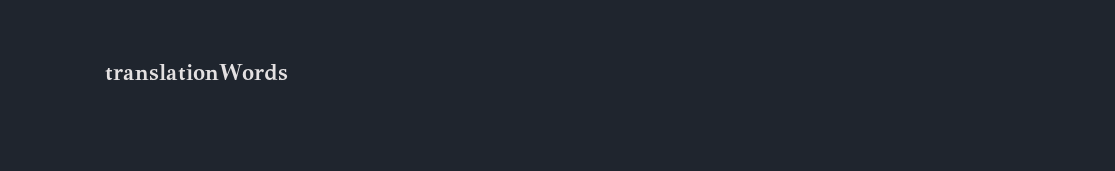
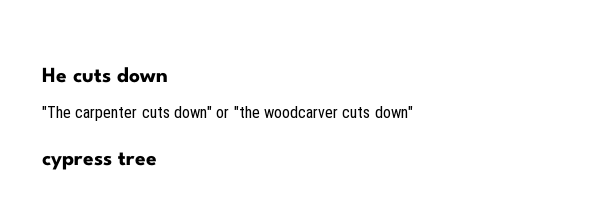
[105,64,288,81] translationWords -> [42,67,168,83] [42,106,413,121] [42,152,157,170] He cuts down // "The carpenter cuts down" or "the woodcarver cuts down" // cypress tree

